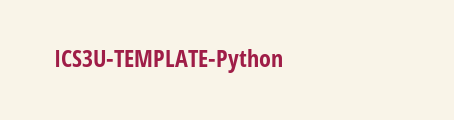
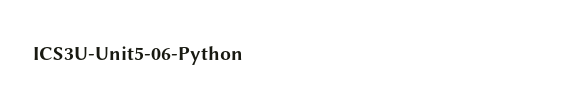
[54,49,283,73] ICS3U-TEMPLATE-Python -> [33,46,243,65] ICS3U-Unit5-06-Python

